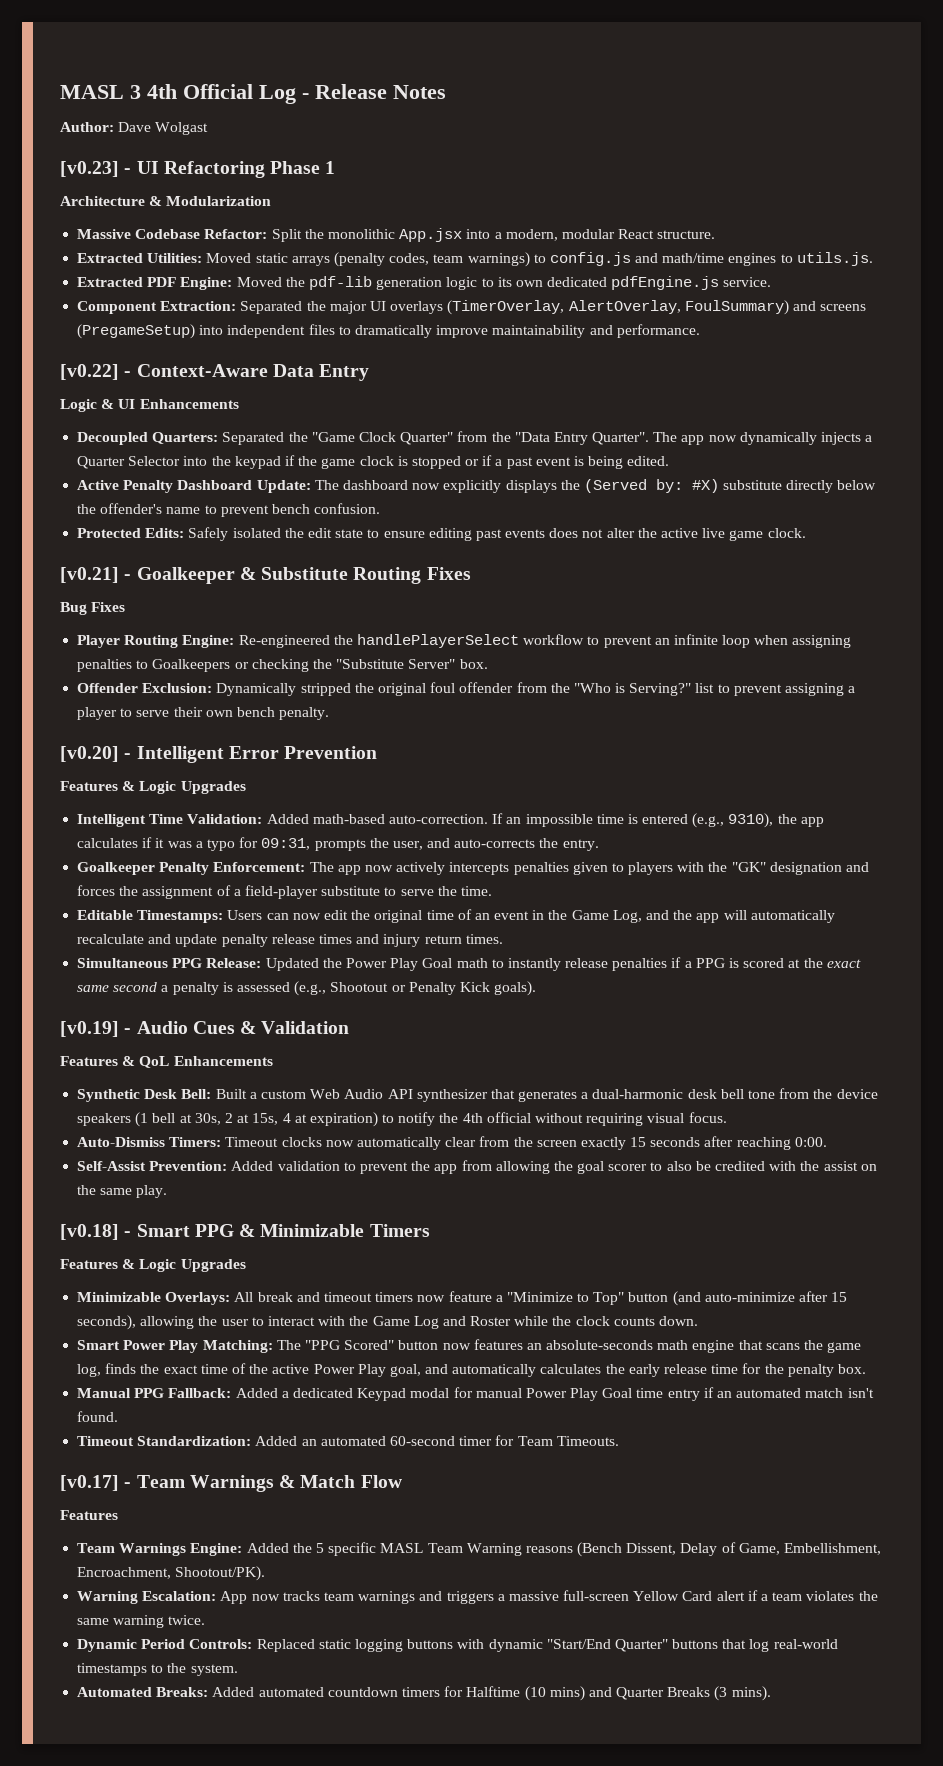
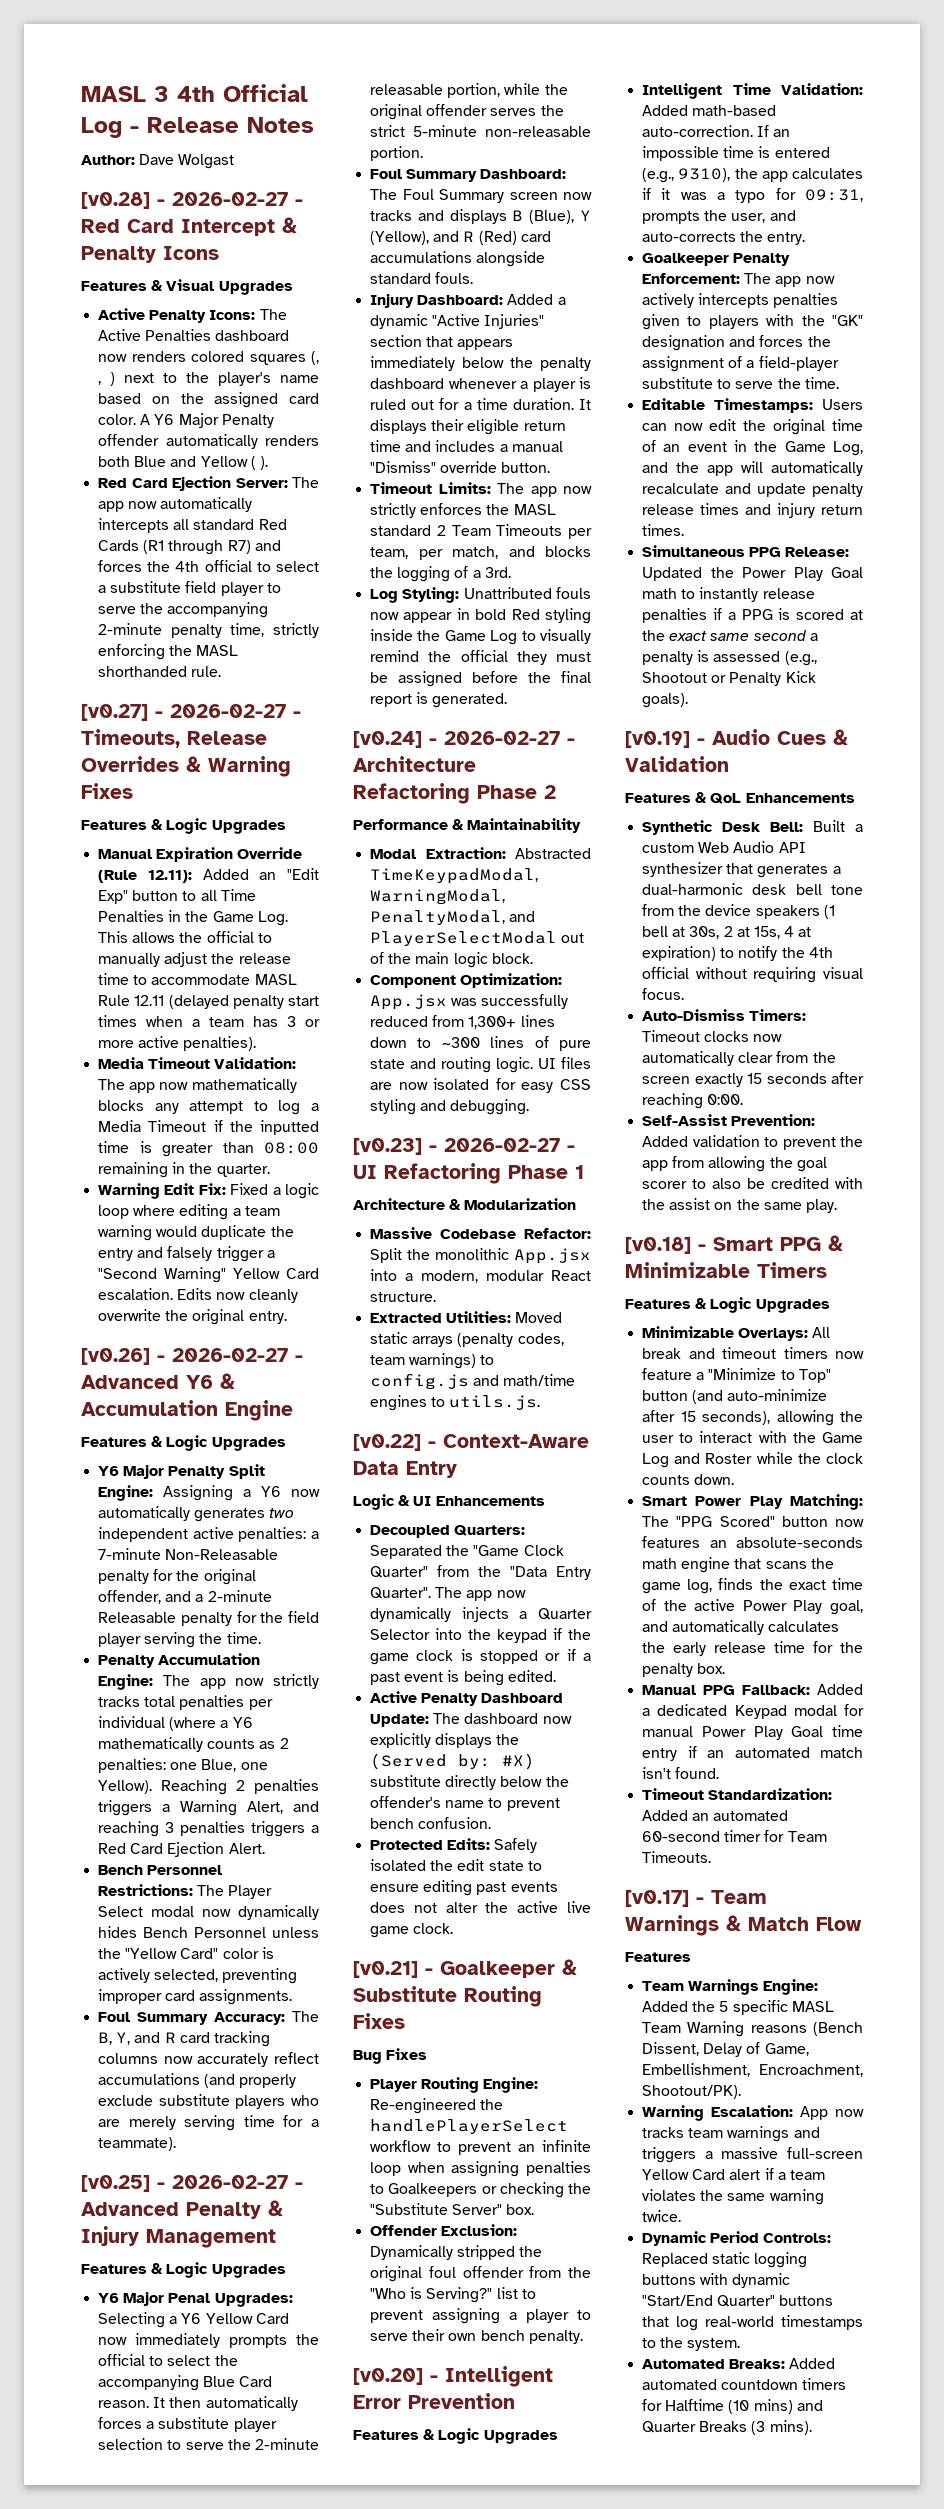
(209, 128) none -> [81,192,303,209] [81,217,297,236] [81,246,219,263] [81,279,293,295] [98,308,287,323] [98,329,290,341] [98,351,319,365] [98,372,319,386] [98,392,319,408] [98,413,274,428] [98,434,319,449] [98,456,268,470] [98,476,319,491] [98,497,253,512] [98,518,287,533] [98,540,281,555] [98,560,319,572] [98,581,281,596] [98,602,269,618] [98,623,319,638] [98,644,239,660] [98,666,222,677] [81,704,301,721] [81,729,267,748] [81,756,291,777] [81,783,133,799] [81,818,286,834] [98,847,303,862] [98,868,319,883] [98,889,256,904] [98,910,288,926] [98,931,272,943] [98,952,291,967] [98,973,297,985] [98,995,319,1009] [98,1015,320,1027] [98,1036,257,1051] [98,1057,297,1069] [98,1078,297,1093] [98,1100,319,1115] [98,1120,319,1135] [98,1141,319,1157] [98,1162,270,1178] [98,1183,319,1199] [98,1204,280,1220] [98,1225,294,1241] [98,1246,275,1262] [98,1267,319,1283] [98,1288,298,1303] [98,1309,287,1325] [81,1348,303,1365] [81,1373,235,1389] [81,1400,293,1421] [81,1435,286,1451] [98,1464,265,1479] [98,1485,320,1501] [98,1506,295,1522] [98,1527,319,1542] [98,1548,279,1560] [98,1569,256,1585] [98,1590,272,1604] [98,1611,319,1626] [98,1632,261,1648] [98,1653,261,1668] [98,1674,319,1690] [98,1695,273,1710] [98,1716,253,1731] [98,1737,289,1752] [98,1758,268,1773] [98,1779,319,1795] [98,1800,319,1816] [98,1821,319,1837] [98,1842,265,1857] [98,1865,223,1875] [98,1884,273,1899] [98,1905,319,1920] [98,1926,319,1938] [98,1947,274,1959] [98,1968,298,1984] [98,1989,293,2005] [98,2011,319,2025] [98,2031,270,2047] [98,2052,319,2067] [98,2073,297,2088] [98,2094,319,2109] [98,2115,319,2131] [98,2137,177,2151] [81,2175,303,2192] [81,2200,283,2219] [81,2226,276,2248] [81,2262,286,2278] [98,2292,293,2307] [98,2312,289,2328] [98,2333,319,2348] [98,2354,238,2366] [98,2375,273,2391] [98,2396,298,2411] [98,2417,277,2432] [98,2438,319,2450] [370,83,568,98] [370,104,564,120] [370,125,591,137] [370,146,424,161] [370,169,567,182] [370,189,592,203] [370,209,591,224] [370,231,551,245] [370,251,546,267] [370,272,474,284] [370,294,566,308] [370,314,545,329] [370,335,514,350] [370,356,591,371] [370,377,591,392] [370,398,591,410] [370,419,566,435] [370,440,563,452] [370,461,551,473] [370,482,592,497] [370,503,556,518] [370,524,592,539] [370,546,591,560] [370,566,511,582] [370,587,591,603] [370,608,591,624] [370,629,591,645] [370,650,591,665] [370,671,591,687] [370,692,508,708] [353,731,575,748] [353,756,476,772] [353,783,556,804] [353,818,582,833] [370,847,591,859] [370,868,539,884] [370,889,506,905] [370,910,536,925] [370,931,585,946] [370,952,533,968] [370,973,563,988] [370,994,569,1010] [370,1015,555,1029] [370,1036,591,1051] [370,1057,591,1073] [370,1078,591,1093] [370,1099,530,1115] // [v0.28] - 2026-02-27 - Red Card Intercept & Penalty Icons // Features & Visual Upgrades // Active Penalty Icons: The Active Penalties dashboard now renders colored squares (, , ) next to the player's name based on the assigned card color. A Y6 Major Penalty offender automatically renders both Blue and Yellow ( ). // Red Card Ejection Server: The app now automatically intercepts all standard Red Cards (R1 through R7) and forces the 4th official to select a substitute field player to serve the accompanying 2-minute penalty time, strictly enforcing the MASL shorthanded rule. // [v0.27] - 2026-02-27 - Timeouts, Release Overrides & Warning Fixes // Features & Logic Upgrades // Manual Expiration Override (Rule 12.11): Added an "Edit Exp" button to all Time Penalties in the Game Log. This allows the official to manually adjust the release time to accommodate MASL Rule 12.11 (delayed penalty start times when a team has 3 or more active penalties). // Media Timeout Validation: The app now mathematically blocks any attempt to log a Media Timeout if the inputted time is greater than 08:00 remaining in the quarter. // Warning Edit Fix: Fixed a logic loop where editing a team warning would duplicate the entry and falsely trigger a "Second Warning" Yellow Card escalation. Edits now cleanly overwrite the original entry. // [v0.26] - 2026-02-27 - Advanced Y6 & Accumulation Engine // Features & Logic Upgrades // Y6 Major Penalty Split Engine: Assigning a Y6 now automatically generates two independent active penalties: a 7-minute Non-Releasable penalty for the original offender, and a 2-minute Releasable penalty for the field player serving the time. // Penalty Accumulation Engine: The app now strictly tracks total penalties per individual (where a Y6 mathematically counts as 2 penalties: one Blue, one Yellow). Reaching 2 penalties triggers a Warning Alert, and reaching 3 penalties triggers a Red Card Ejection Alert. // Bench Personnel Restrictions: The Player Select modal now dynamically hides Bench Personnel unless the "Yellow Card" color is actively selected, preventing improper card assignments. // Foul Summary Accuracy: The B, Y, and R card tracking columns now accurately reflect accumulations (and properly exclude substitute players who are merely serving time for a teammate). // [v0.25] - 2026-02-27 - Advanced Penalty & Injury Management // Features & Logic Upgrades // Y6 Major Penal Upgrades: Selecting a Y6 Yellow Card now immediately prompts the official to select the accompanying Blue Card reason. It then automatically forces a substitute player selection to serve the 2-minute releasable portion, while the original offender serves the strict 5-minute non-releasable portion. // Foul Summary Dashboard: The Foul Summary screen now tracks and displays B (Blue), Y (Yellow), and R (Red) card accumulations alongside standard fouls. // Injury Dashboard: Added a dynamic "Active Injuries" section that appears immediately below the penalty dashboard whenever a player is ruled out for a time duration. It displays their eligible return time and includes a manual "Dismiss" override button. // Timeout Limits: The app now strictly enforces the MASL standard 2 Team Timeouts per team, per match, and blocks the logging of a 3rd. // Log Styling: Unattributed fouls now appear in bold Red styling inside the Game Log to visually remind the official they must be assigned before the final report is generated. // [v0.24] - 2026-02-27 - Architecture Refactoring Phase 2 // Performance & Maintainability // Modal Extraction: Abstracted TimeKeypadModal, WarningModal, PenaltyModal, and PlayerSelectModal out of the main logic block. // Component Optimization: App.jsx was successfully reduced from 1,300+ lines down to ~300 lines of pure state and routing logic. UI files are now isolated for easy CSS styling and debugging.
(132, 171) none -> [444,1138,575,1152] 2026-02-27 -
[77,276,772,290] [77,300,867,315] [77,324,700,339] // Extracted PDF Engine: Moved the pdf-lib generation logic to its own dedicated pdfEngine.js service. // Component Extraction: Separated the major UI overlays (TimerOverlay, AlertOverlay, FoulSummary) and screens (PregameSetup) into independent files to dramatically improve maintainability and performance. -> (541, 1402) none

